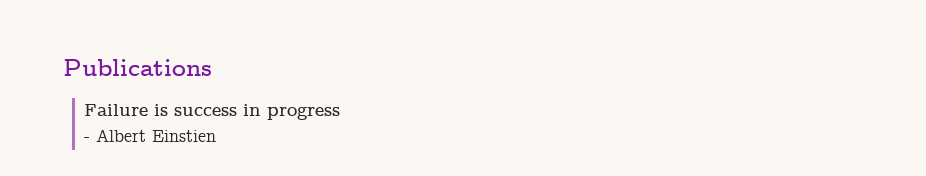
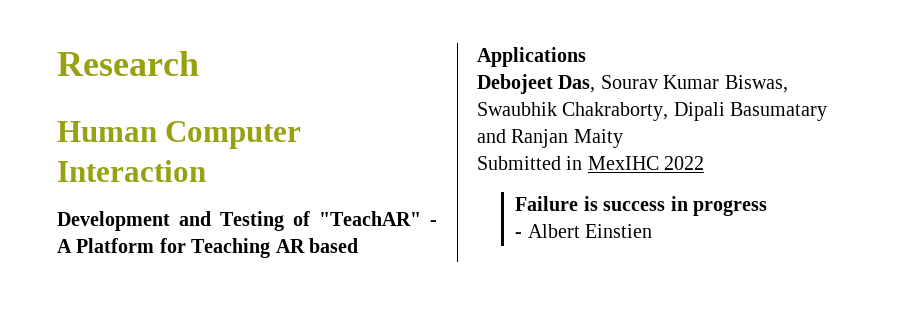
[63,59,212,76] Publications -> [57,51,199,76] [57,121,302,149] [57,160,206,182] [57,211,437,231] [57,238,358,258] [477,47,586,67] [477,74,788,94] [477,102,828,121] [477,129,623,148] [477,156,705,170] Research // Human Computer Interaction // Development and Testing of "TeachAR" - A Platform for Teaching AR based Applications // Debojeet Das, Sourav Kumar Biswas, Swaubhik Chakraborty, Dipali Basumatary and Ranjan Maity // Submitted in MexIHC 2022

